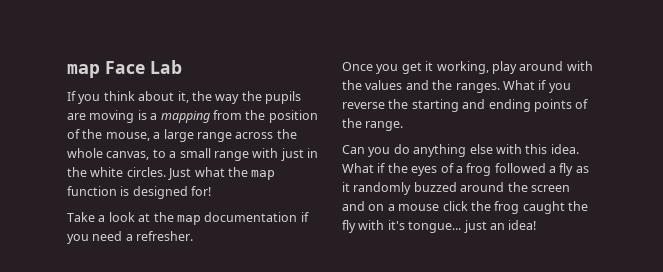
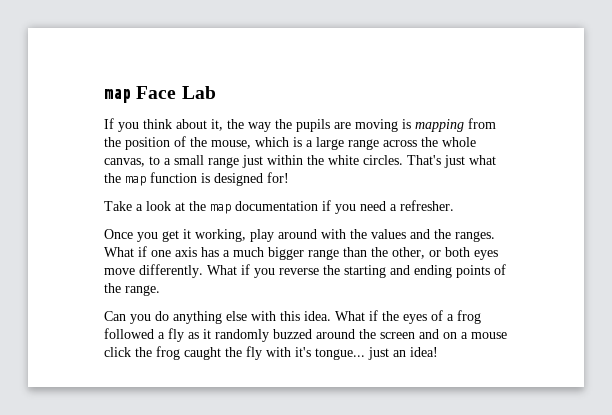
[150,113,158,120] a -> (411, 124) none
(150, 136) none -> [255,137,302,147] which is
[252,148,318,161] with just in -> [242,155,303,168] just within
[168,168,192,180] Just -> [407,155,465,168] That's just
(547, 85) none -> [151,247,498,260] [104,264,250,278] one axis has a much bigger range than the other, or both eyes move differently. What if

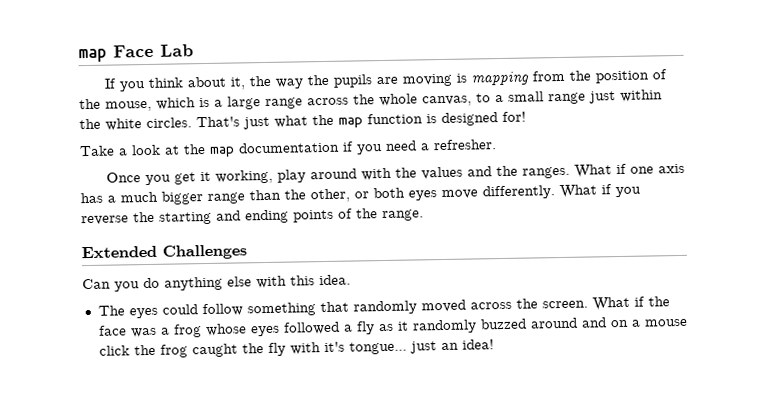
(160, 290) none -> [81,244,247,260] // Extended Challenges
[335,310,481,324] What if the eyes of a frog -> [97,296,670,319] [98,323,280,338] // The eyes could follow something that randomly moved across the screen. What if the face was a frog whose eyes
[359,329,415,339] the screen -> (578, 323) none

